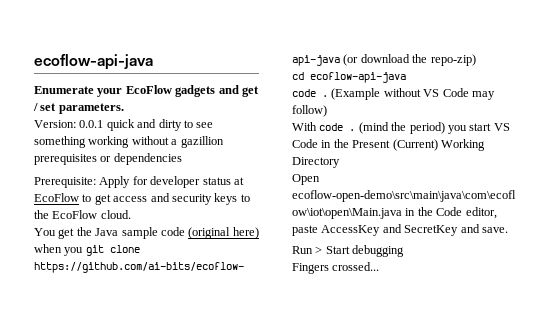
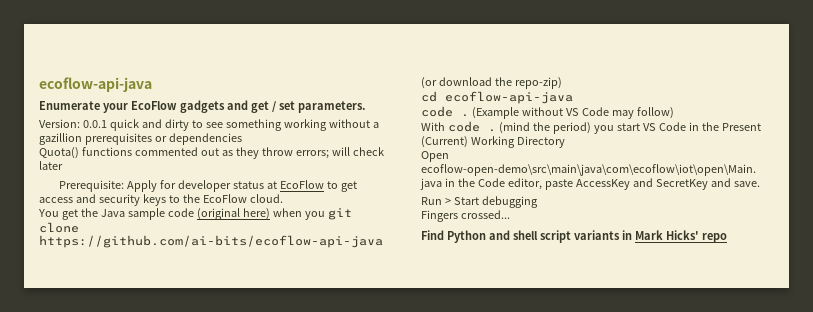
(182, 159) none -> [39,147,384,159] [39,161,63,170] // Quota() functions commented out as they throw errors; will check later
(380, 266) none -> [421,230,727,243] // Find Python and shell script variants in Mark Hicks' repo

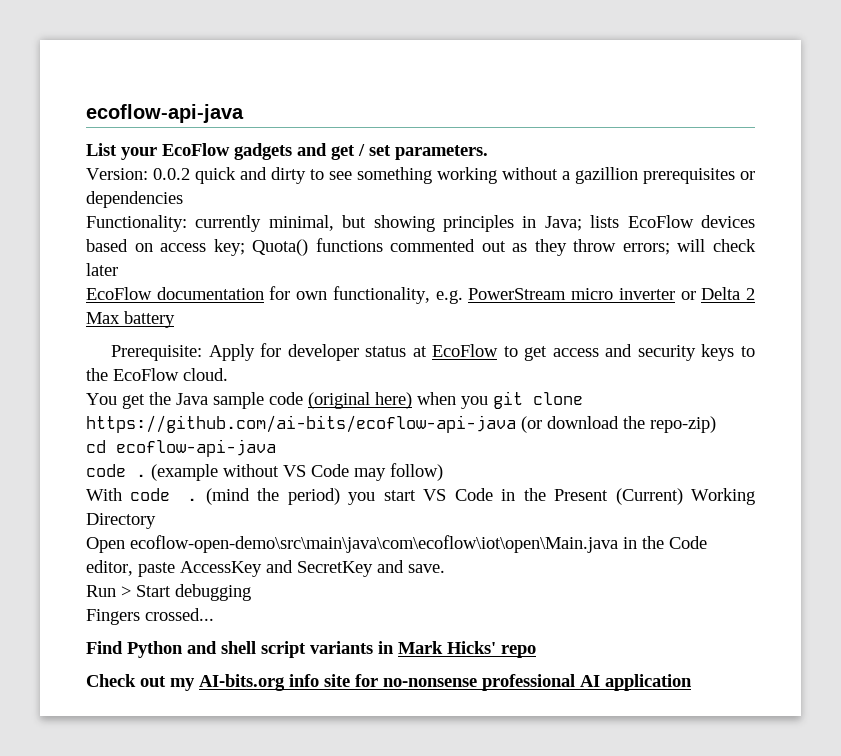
[39,77,152,92] [39,101,100,110] ecoflow-api-java // Enumerate -> [86,104,244,123] [86,143,117,156] ecoflow-api-java // List
[82,120,107,128] 0.0.1 -> [153,168,190,180] 0.0.2
(242, 139) none -> [86,215,755,232] [86,239,245,256] Functionality: currently minimal, but showing principles in Java; lists EcoFlow devices based on access key;
(63, 165) none -> [86,286,756,304] [86,311,175,328] // EcoFlow documentation for own functionality, e.g. PowerStream micro inverter or Delta 2 Max battery
[471,107,519,119] (Example -> [151,464,218,481] (example
(727, 238) none -> [86,674,692,691] // Check out my AI-bits.org info site for no-nonsense professional AI application

